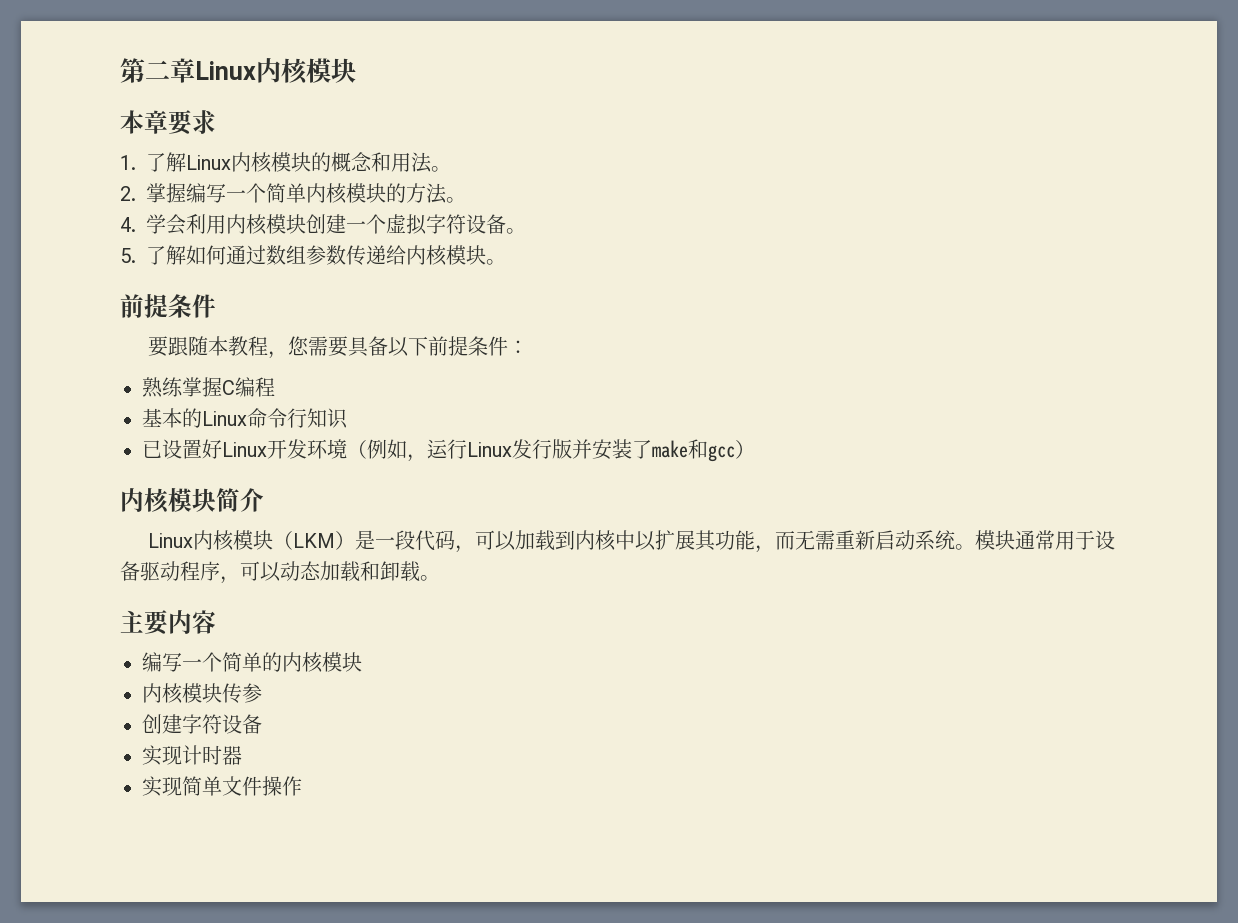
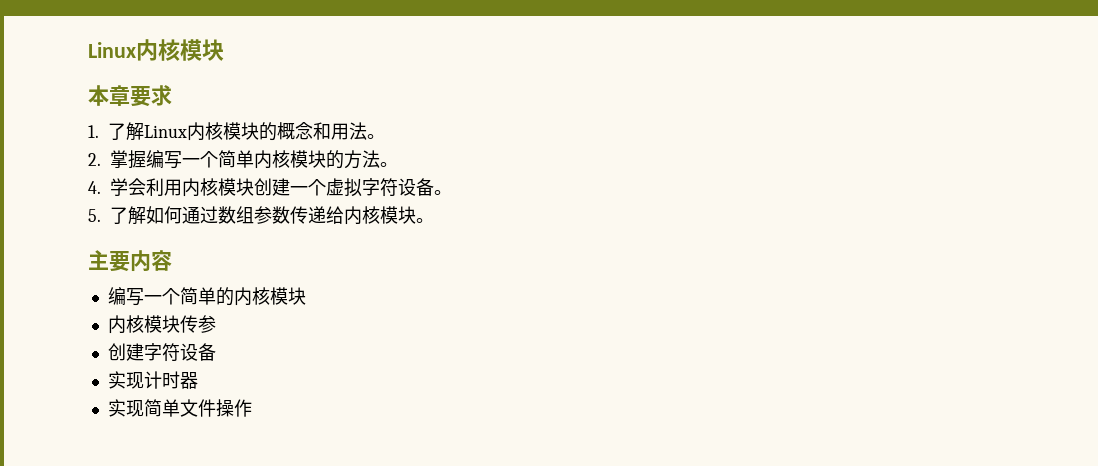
[120,58,195,83] 第二章 -> (88, 50) none
[120,294,216,318] [147,336,528,359] [142,377,275,398] [142,408,348,429] [142,439,755,462] [120,488,264,514] [147,530,1115,553] [120,561,440,584] // 前提条件 // 要跟随本教程，您需要具备以下前提条件： // 熟练掌握C编程 // 基本的Linux命令行知识 // 已设置好Linux开发环境（例如，运行Linux发行版并安装了make和gcc） // 内核模块简介 // Linux内核模块（LKM）是一段代码，可以加载到内核中以扩展其功能，而无需重新启动系统。模块通常用于设备驱动程序，可以动态加载和卸载。 -> (434, 220) none

